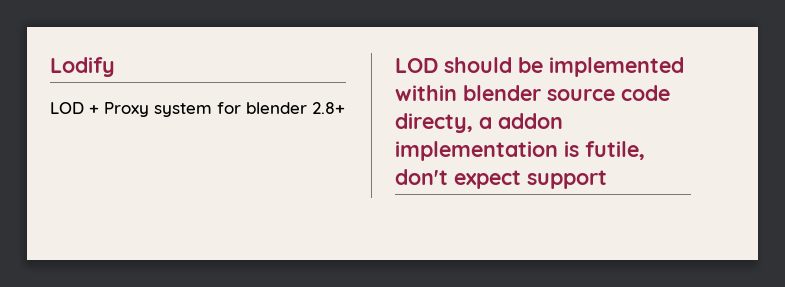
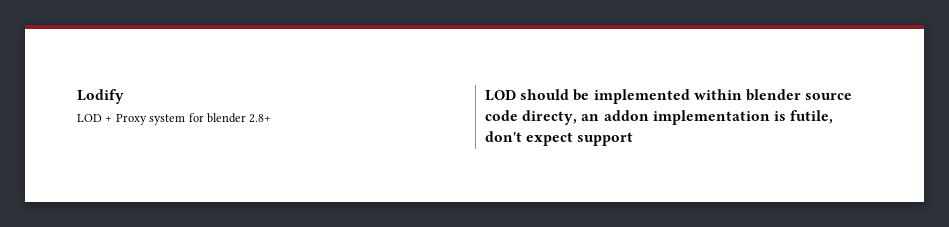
[479,117,492,129] a -> [581,114,600,121] an

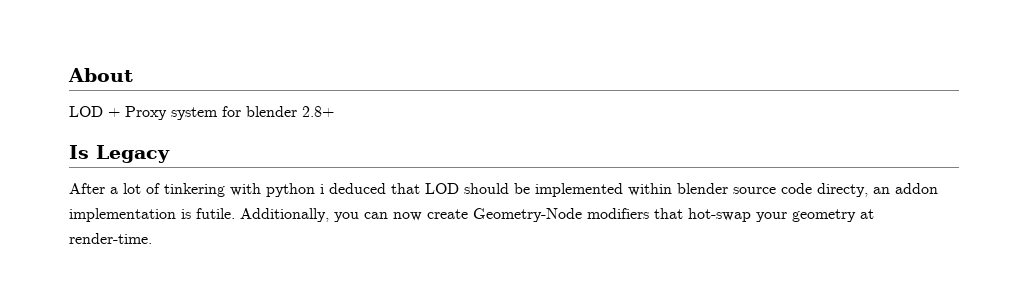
[77,89,124,104] Lodify -> [68,68,133,82] About
(272, 118) none -> [69,145,170,163] [69,183,420,197] Is Legacy // After a lot of tinkering with python i deduced that
[790,110,834,124] [485,131,634,146] futile, don't expect support -> [196,208,874,222] [69,233,152,244] futile. Additionally, you can now create Geometry-Node modifiers that hot-swap your geometry at render-time.

